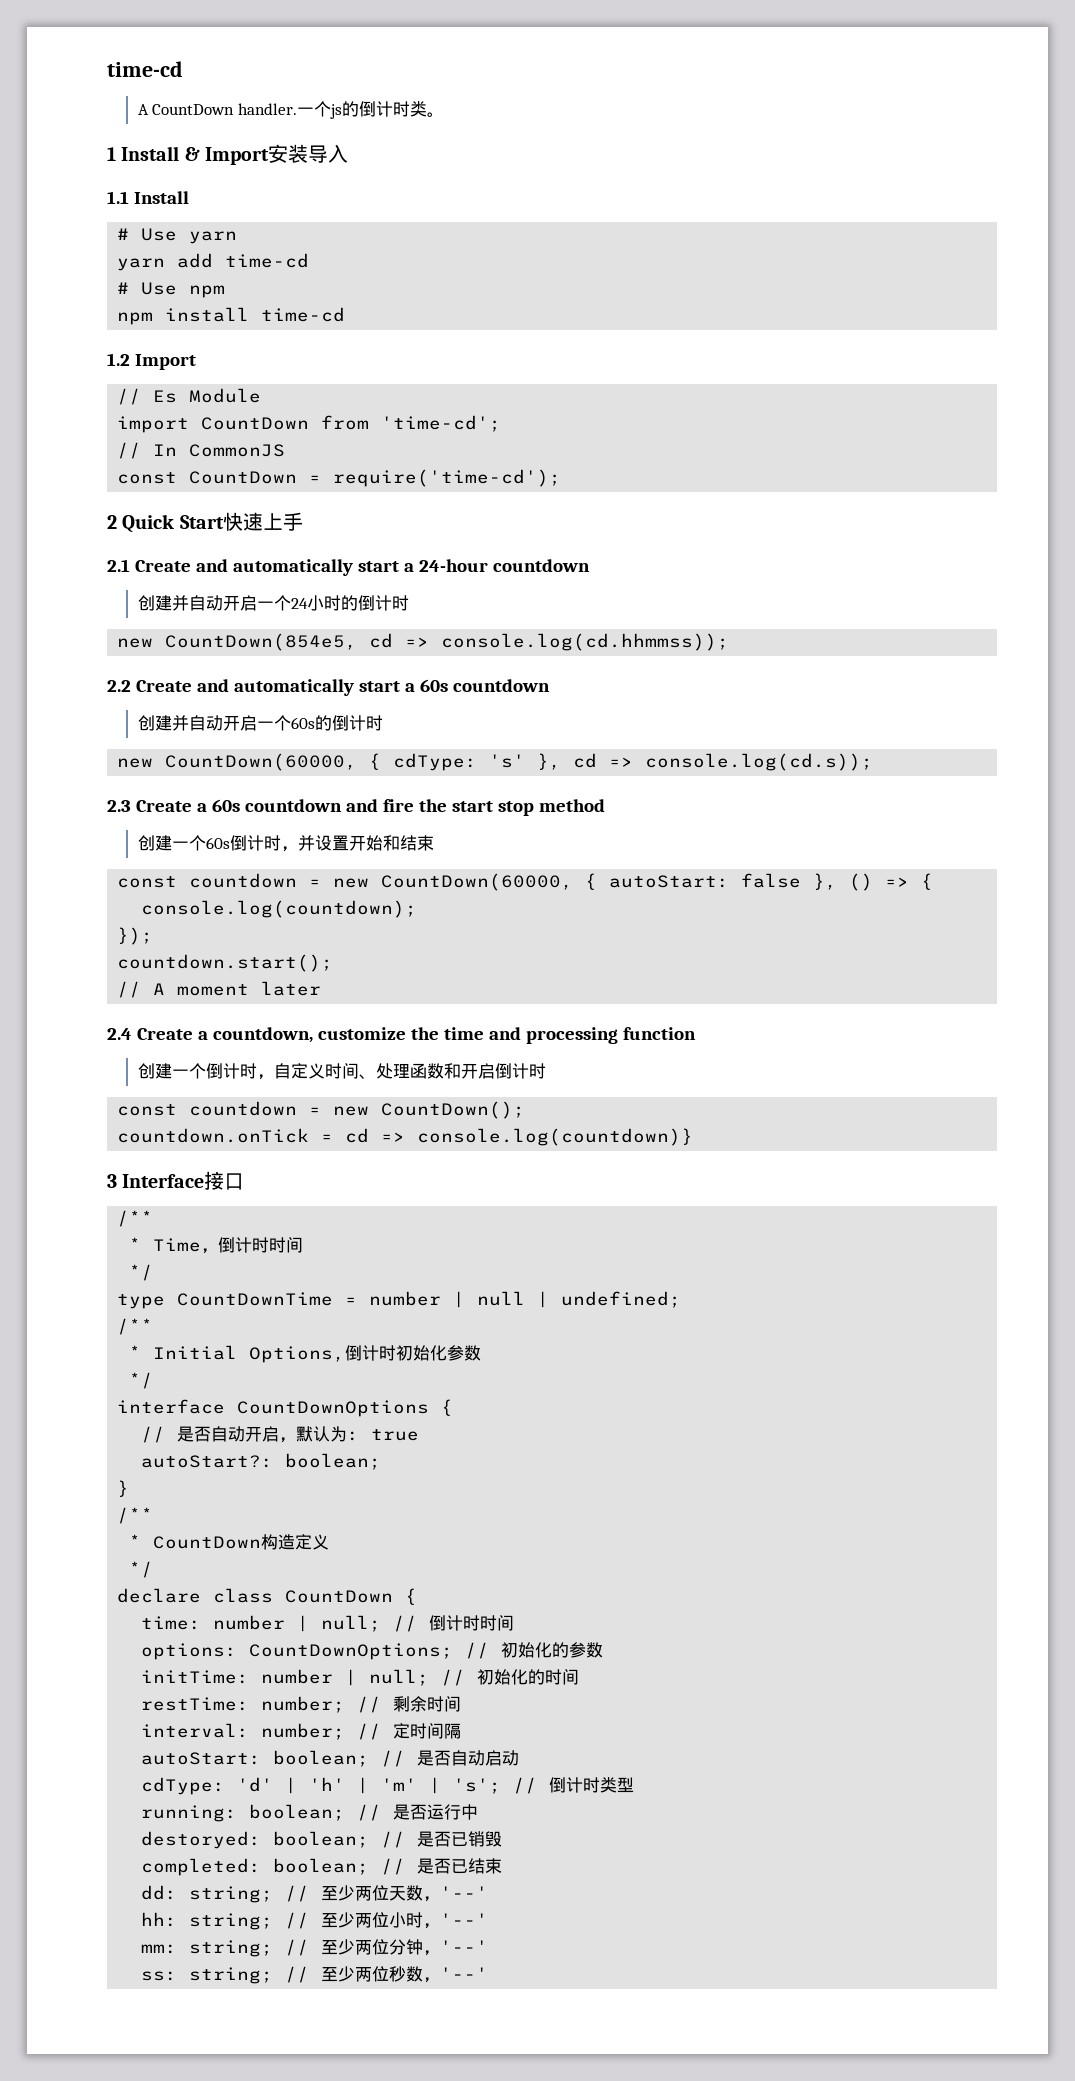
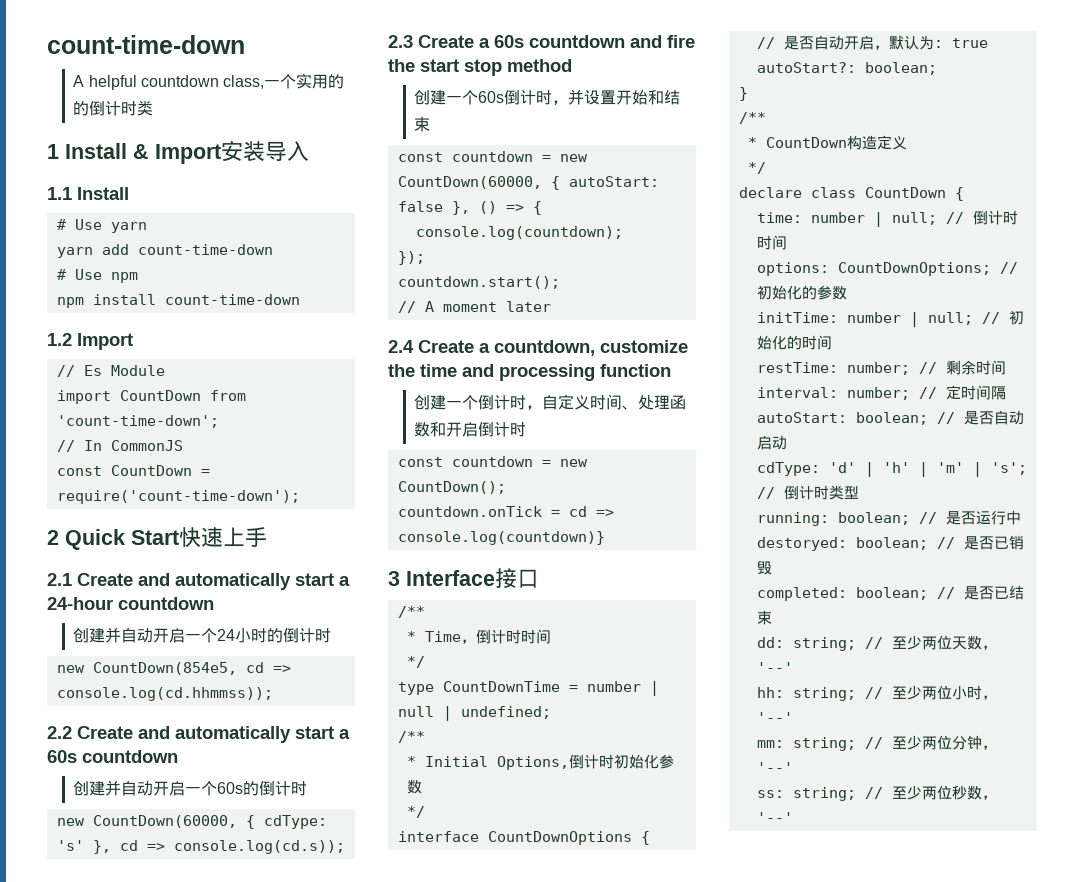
[107,61,183,77] [137,101,342,119] time-cd // A CountDown handler.一个js -> [47,35,245,54] [73,73,345,90] count-time-down // A helpful countdown class,一个实用的
[426,112,444,117] 。 -> (154, 108) none
[225,253,310,268] time-cd -> [137,244,273,255] count-time-down
[261,307,346,322] time-cd -> [164,294,300,305] count-time-down
[381,415,502,432] 'time-cd'; -> [56,415,219,428] 'count-time-down';
[333,469,562,487] require('time-cd'); -> [56,490,300,504] require('count-time-down');

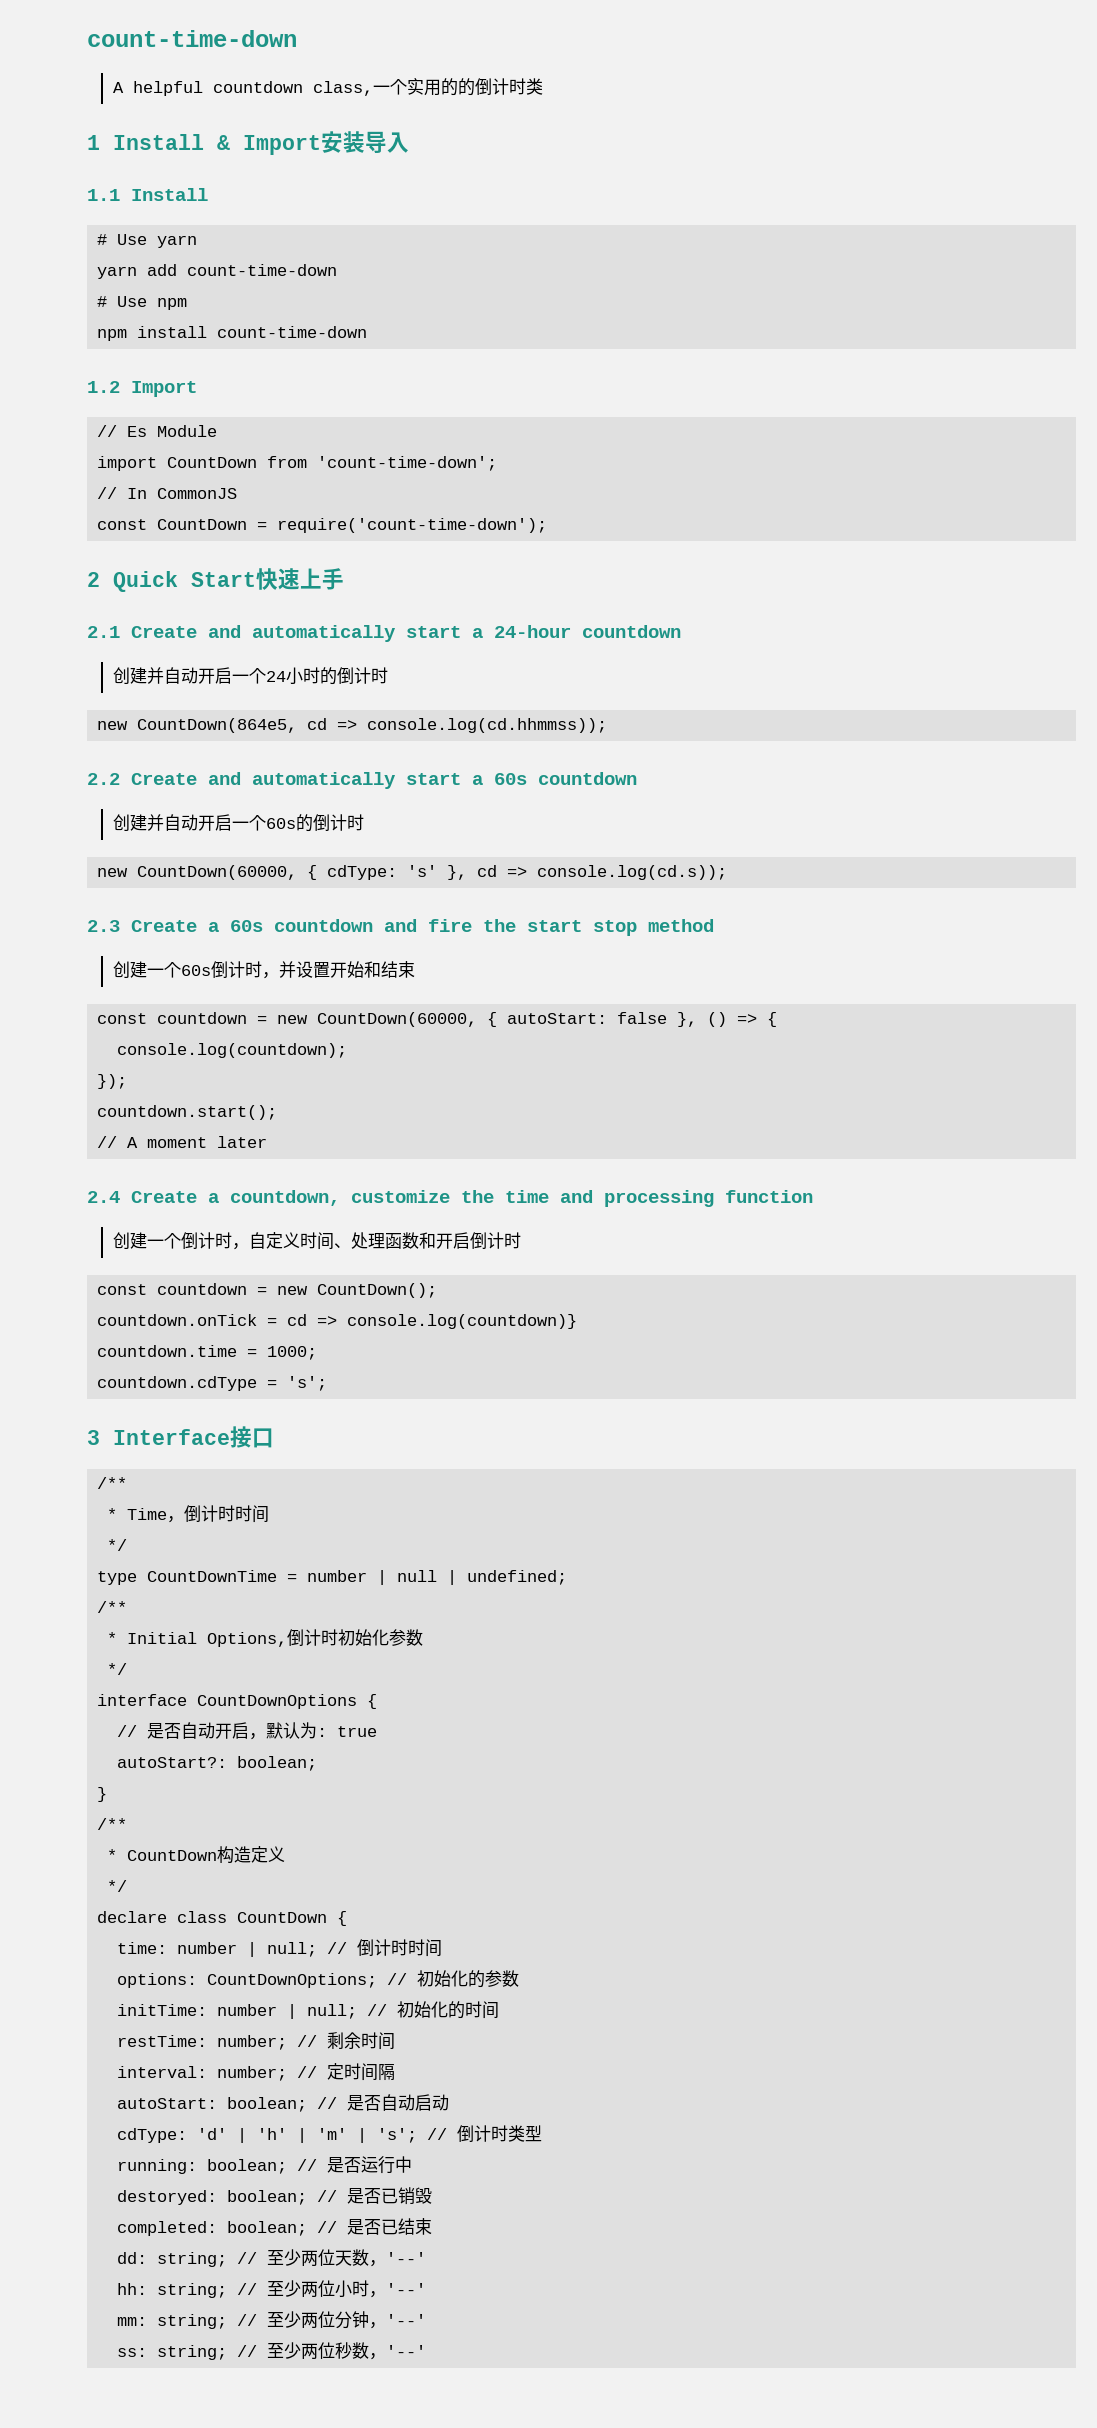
[92,662,237,675] CountDown(854e5, -> [137,718,298,733] CountDown(864e5,
(605, 538) none -> [97,1345,318,1360] [97,1376,328,1391] // countdown.time = 1000; // countdown.cdType = 's';

